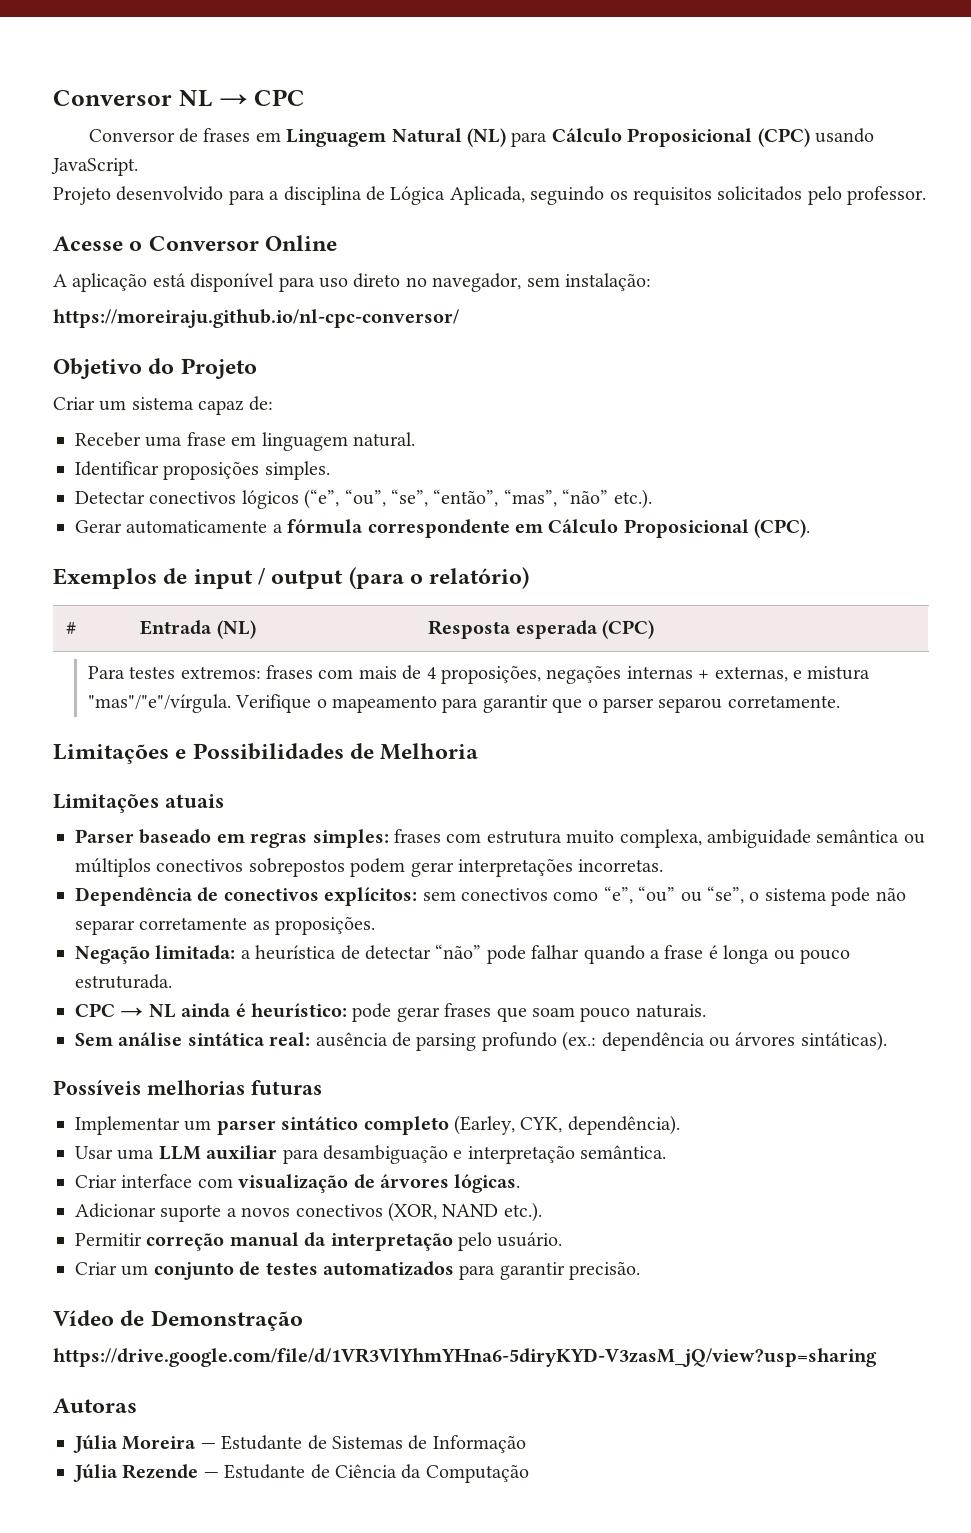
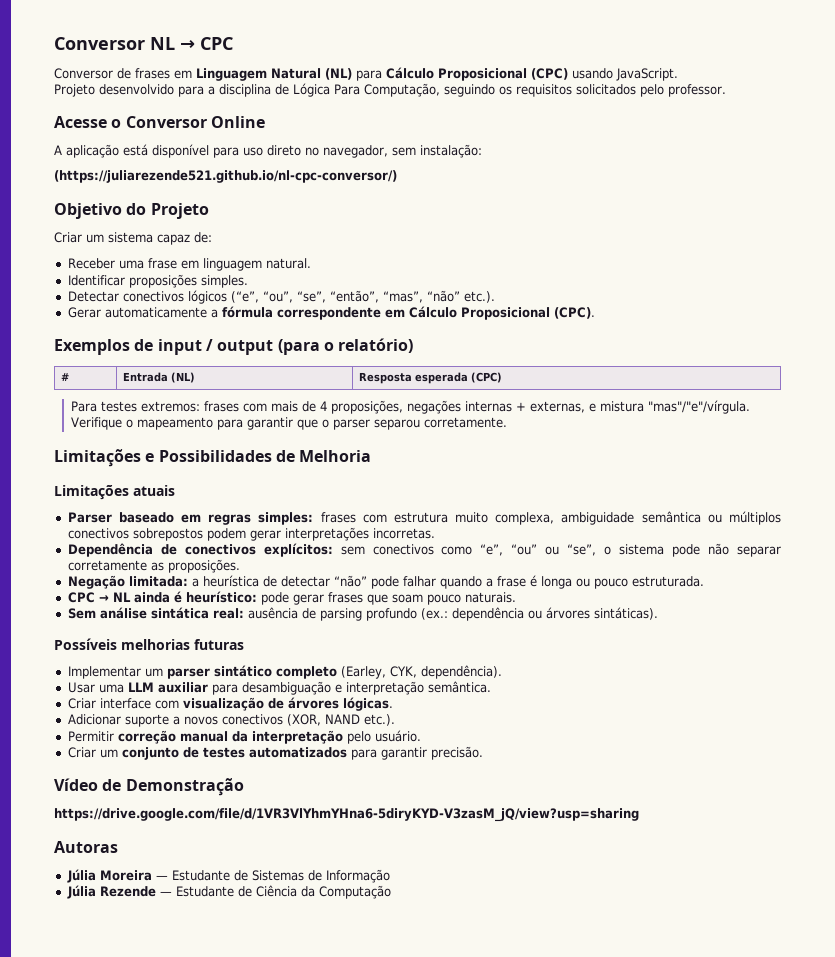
[449,186,525,205] Aplicada, -> [334,83,440,97] Para Computação,
[53,309,460,328] https://moreiraju.github.io/nl-cpc-conversor/ -> [54,170,397,183] (https://juliarezende521.github.io/nl-cpc-conversor/)

